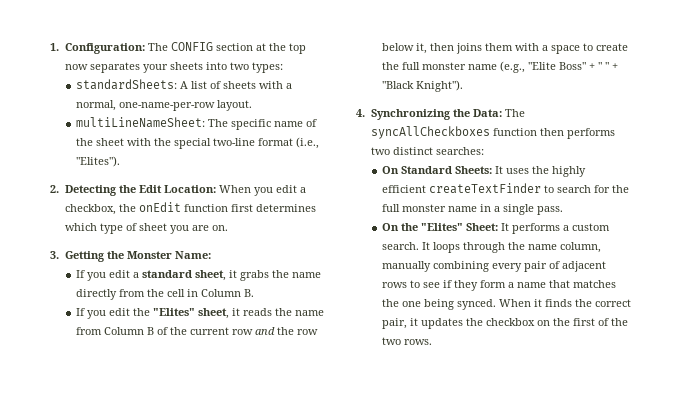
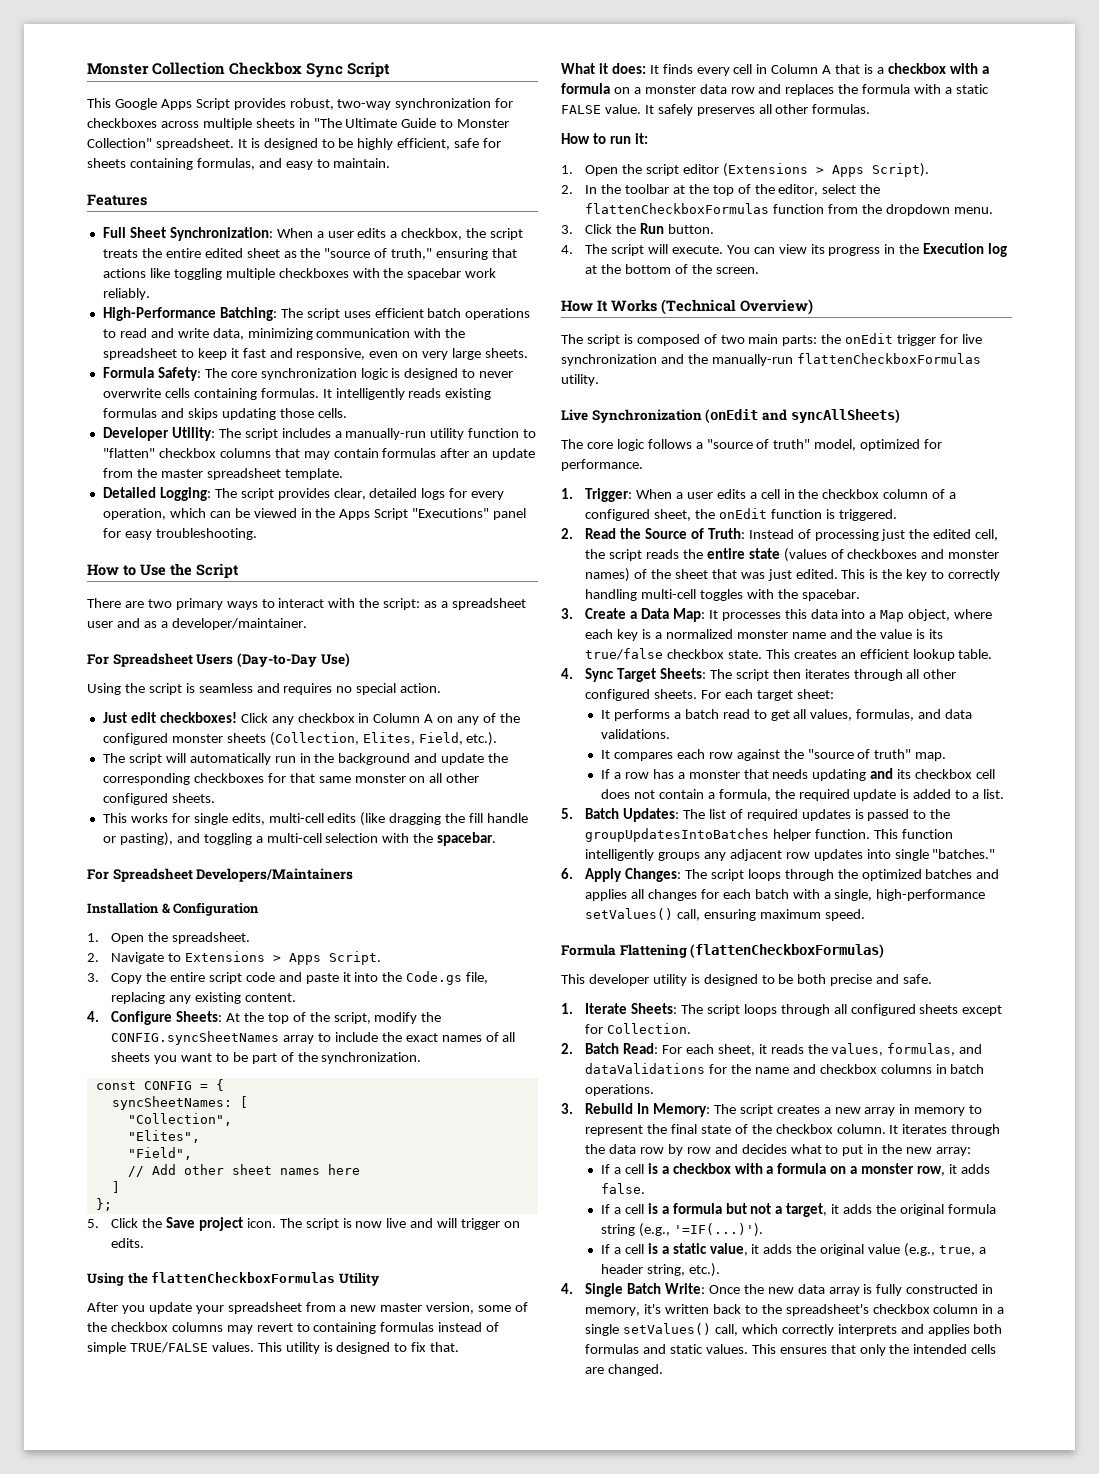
[50,42,306,54] [64,62,283,73] [76,79,293,90] [76,100,253,111] [76,117,318,130] [76,137,320,149] [76,156,121,167] [50,185,306,196] [64,202,316,215] [64,223,228,234] [50,251,211,262] [76,270,322,281] [76,289,255,300] [76,308,325,319] [76,327,319,335] [382,43,629,54] [382,61,619,73] [382,80,464,92] [356,109,525,120] [370,126,615,139] [370,147,484,155] [382,166,587,177] [382,183,630,194] [382,204,564,215] [382,223,611,234] [382,242,602,253] [382,261,607,272] [382,280,617,291] [382,299,632,310] [382,318,629,329] [382,337,433,345] 1. Configuration: The CONFIG section at the top now separates your sheets into two types: // standardSheets: A list of sheets with a normal, one-name-per-row layout. // multiLineNameSheet: The specific name of the sheet with the special two-line format (i.e., "Elites"). // 2. Detecting the Edit Location: When you edit a checkbox, the onEdit function first determines which type of sheet you are on. // 3. Getting the Monster Name: // If you edit a standard sheet, it grabs the name directly from the cell in Column B. // If you edit the "Elites" sheet, it reads the name from Column B of the current row and the row below it, then joins them with a space to create the full monster name (e.g., "Elite Boss" + " " + "Black Knight"). // 4. Synchronizing the Data: The syncAllCheckboxes function then performs two distinct searches: // On Standard Sheets: It uses the highly efficient createTextFinder to search for the full monster name in a single pass. // On the "Elites" Sheet: It performs a custom search. It loops through the name column, manually combining every pair of adjacent rows to see if they form a name that matches the one being synced. When it finds the correct pair, it updates the checkbox on the first of the two rows. -> [87,62,391,78] [87,98,514,110] [87,118,510,130] [87,138,502,150] [87,158,391,170] [87,194,147,206] [102,227,524,241] [102,248,518,260] [102,268,497,280] [102,288,150,300] [102,307,531,321] [102,328,466,340] [102,348,529,360] [102,367,514,381] [102,388,492,400] [102,408,347,420] [102,427,537,441] [102,448,536,460] [102,468,343,480] [102,487,505,501] [102,508,527,520] [102,528,257,540] [87,563,239,578] [87,598,526,610] [87,618,307,630] [87,653,350,667] [87,683,442,695] [102,712,520,725] [102,732,498,746] [102,753,509,765] [102,773,480,785] [102,793,215,805] [102,812,529,826] [102,832,497,846] [87,868,354,882] [87,902,260,916] [87,932,250,944] [87,951,381,965] [87,971,489,985] [111,992,296,1004] [87,1011,442,1025] [111,1031,516,1045] [111,1052,422,1064] [95,1079,224,1091] [111,1096,248,1110] [127,1113,232,1126] [127,1130,200,1143] [127,1147,192,1160] [127,1164,360,1177] [111,1181,120,1193] [95,1198,112,1211] [87,1217,521,1231] [111,1238,145,1248] [87,1272,380,1286] [87,1302,529,1314] [87,1322,500,1334] [87,1342,460,1354] [561,63,989,76] [561,83,989,96] [561,104,871,116] [561,133,648,144] [561,163,929,177] [561,184,881,196] [585,203,993,216] [561,223,714,234] [561,243,1008,257] [585,264,759,274] [561,299,813,315] [561,333,982,346] [561,353,981,366] [561,374,599,386] [561,409,900,423] [561,439,943,451] [561,459,643,471] [561,488,957,502] [585,508,897,521] [561,528,999,541] [585,548,1000,562] [585,568,1001,582] [585,589,860,601] [561,608,993,622] [585,629,944,641] [585,648,993,661] [561,668,957,682] [585,689,834,701] [601,709,973,721] [601,729,671,739] [601,749,947,761] [601,768,996,781] [601,789,1005,801] [561,808,951,822] [585,828,953,842] [585,849,996,861] [561,868,1000,882] [585,889,986,901] [585,908,865,921] [561,944,885,958] [561,974,933,986] [561,1003,1003,1016] [585,1023,692,1034] [561,1043,983,1056] [585,1063,985,1074] [585,1084,655,1096] [561,1103,983,1117] [585,1124,1001,1136] [585,1144,972,1156] [601,1163,990,1176] [601,1183,646,1194] [601,1203,996,1217] [601,1223,763,1237] [601,1243,986,1257] [601,1263,720,1277] [561,1283,994,1297] [585,1304,1005,1316] [585,1323,1003,1336] [585,1344,997,1356] [585,1364,664,1376] Monster Collection Checkbox Sync Script // This Google Apps Script provides robust, two-way synchronization for checkboxes across multiple sheets in "The Ultimate Guide to Monster Collection" spreadsheet. It is designed to be highly efficient, safe for sheets containing formulas, and easy to maintain. // Features // Full Sheet Synchronization: When a user edits a checkbox, the script treats the entire edited sheet as the "source of truth," ensuring that actions like toggling multiple checkboxes with the spacebar work reliably. // High-Performance Batching: The script uses efficient batch operations to read and write data, minimizing communication with the spreadsheet to keep it fast and responsive, even on very large sheets. // Formula Safety: The core synchronization logic is designed to never overwrite cells containing formulas. It intelligently reads existing formulas and skips updating those cells. // Developer Utility: The script includes a manually-run utility function to "flatten" checkbox columns that may contain formulas after an update from the master spreadsheet template. // Detailed Logging: The script provides clear, detailed logs for every operation, which can be viewed in the Apps Script "Executions" panel for easy troubleshooting. // How to Use the Script // There are two primary ways to interact with the script: as a spreadsheet user and as a developer/maintainer. // For Spreadsheet Users (Day-to-Day Use) // Using the script is seamless and requires no special action. // Just edit checkboxes! Click any checkbox in Column A on any of the configured monster sheets (Collection, Elites, Field, etc.). // The script will automatically run in the background and update the corresponding checkboxes for that same monster on all other configured sheets. // This works for single edits, multi-cell edits (like dragging the fill handle or pasting), and toggling a multi-cell selection with the spacebar. // For Spreadsheet Developers/Maintainers // Installation & Configuration // 1. Open the spreadsheet. // 2. Navigate to Extensions > Apps Script. // 3. Copy the entire script code and paste it into the Code.gs file, replacing any existing content. // 4. Configure Sheets: At the top of the script, modify the CONFIG.syncSheetNames array to include the exact names of all sheets you want to be part of the synchronization. // const CONFIG = { // syncSheetNames: [ // "Collection", // "Elites", // "Field", // // Add other sheet names here // ] // }; // 5. Click the Save project icon. The script is now live and will trigger on edits. // Using the flattenCheckboxFormulas Utility // After you update your spreadsheet from a new master version, some of the checkbox columns may revert to containing formulas instead of simple TRUE/FALSE values. This utility is designed to fix that. // What it does: It finds every cell in Column A that is a checkbox with a formula on a monster data row and replaces the formula with a static FALSE value. It safely preserves all other formulas. // How to run it: // 1. Open the script editor (Extensions > Apps Script). // 2. In the toolbar at the top of the editor, select the flattenCheckboxFormulas function from the dropdown menu. // 3. Click the Run button. // 4. The script will execute. You can view its progress in the Execution log at the bottom of the screen. // How It Works (Technical Overview) // The script is composed of two main parts: the onEdit trigger for live synchronization and the manually-run flattenCheckboxFormulas utility. // Live Synchronization (onEdit and syncAllSheets) // The core logic follows a "source of truth" model, optimized for performance. // 1. Trigger: When a user edits a cell in the checkbox column of a configured sheet, the onEdit function is triggered. // 2. Read the Source of Truth: Instead of processing just the edited cell, the script reads the entire state (values of checkboxes and monster names) of the sheet that was just edited. This is the key to correctly handling multi-cell toggles with the spacebar. // 3. Create a Data Map: It processes this data into a Map object, where each key is a normalized monster name and the value is its true/false checkbox state. This creates an efficient lookup table. // 4. Sync Target Sheets: The script then iterates through all other configured sheets. For each target sheet: // It performs a batch read to get all values, formulas, and data validations. // It compares each row against the "source of truth" map. // If a row has a monster that needs updating and its checkbox cell does not contain a formula, the required update is added to a list. // 5. Batch Updates: The list of required updates is passed to the groupUpdatesIntoBatches helper function. This function intelligently groups any adjacent row updates into single "batches." // 6. Apply Changes: The script loops through the optimized batches and applies all changes for each batch with a single, high-performance setValues() call, ensuring maximum speed. // Formula Flattening (flattenCheckboxFormulas) // This developer utility is designed to be both precise and safe. // 1. Iterate Sheets: The script loops through all configured sheets except for Collection. // 2. Batch Read: For each sheet, it reads the values, formulas, and dataValidations for the name and checkbox columns in batch operations. // 3. Rebuild In Memory: The script creates a new array in memory to represent the final state of the checkbox column. It iterates through the data row by row and decides what to put in the new array: // If a cell is a checkbox with a formula on a monster row, it adds false. // If a cell is a formula but not a target, it adds the original formula string (e.g., '=IF(...)'). // If a cell is a static value, it adds the original value (e.g., true, a header string, etc.). // 4. Single Batch Write: Once the new data array is fully constructed in memory, it's written back to the spreadsheet's checkbox column in a single setValues() call, which correctly interprets and applies both formulas and static values. This ensures that only the intended cells are changed.

